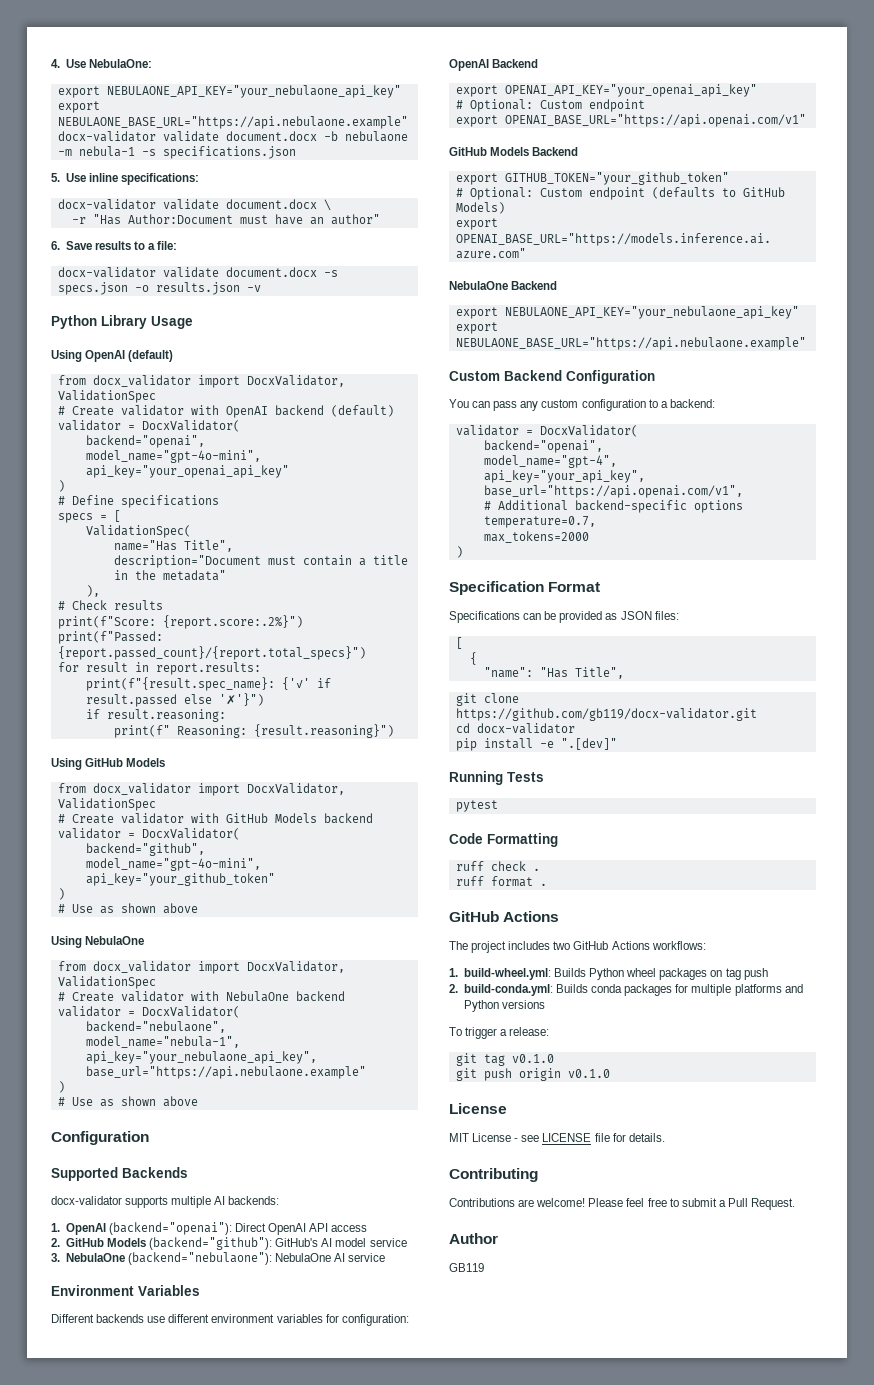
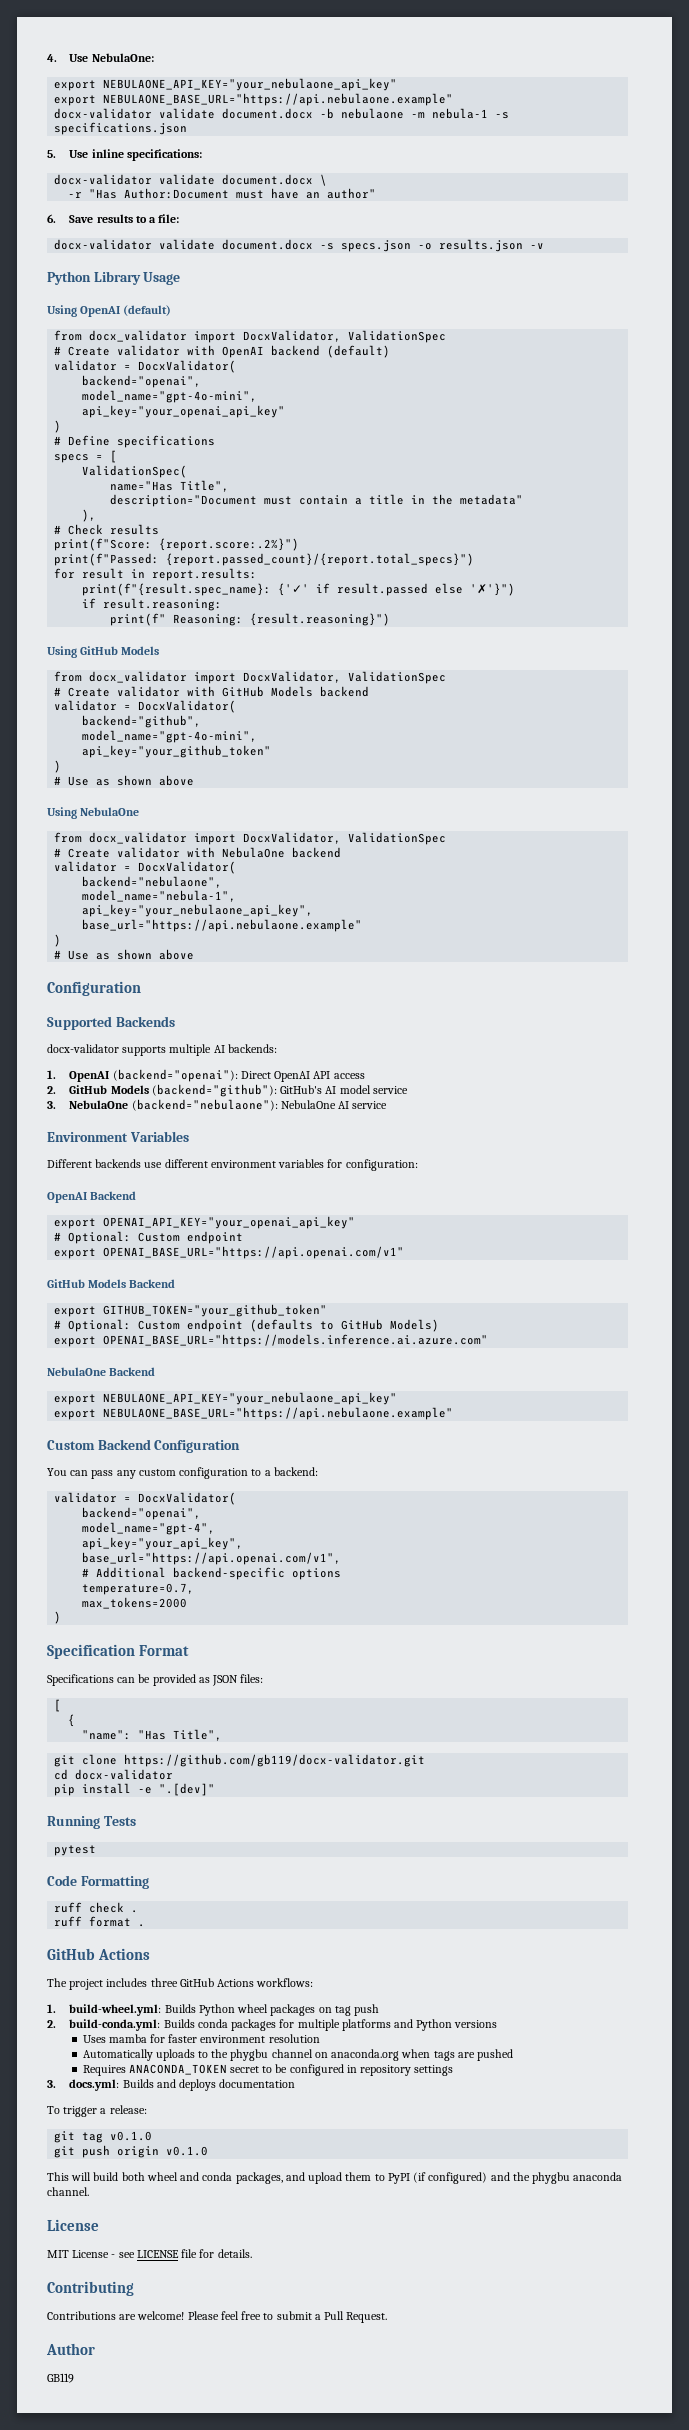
[553,941,571,950] two -> [150,1978,178,1987] three
(545, 1004) none -> [82,2034,320,2043] [82,2049,514,2061] [82,2064,454,2076] [47,2079,296,2091] // Uses mamba for faster environment resolution // Automatically uploads to the phygbu channel on anaconda.org when tags are pushed // Requires ANACONDA_TOKEN secret to be configured in repository settings // 3. docs.yml: Builds and deploys documentation
(610, 1073) none -> [47,2172,623,2184] [47,2187,89,2196] // This will build both wheel and conda packages, and upload them to PyPI (if configured) and the phygbu anaconda channel.

